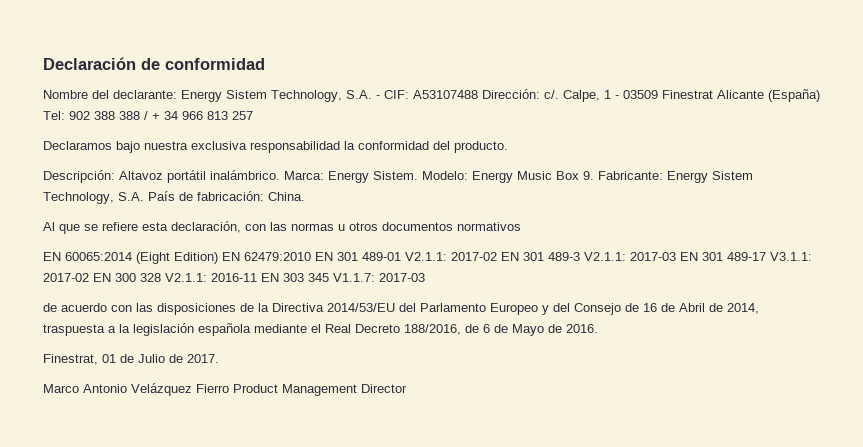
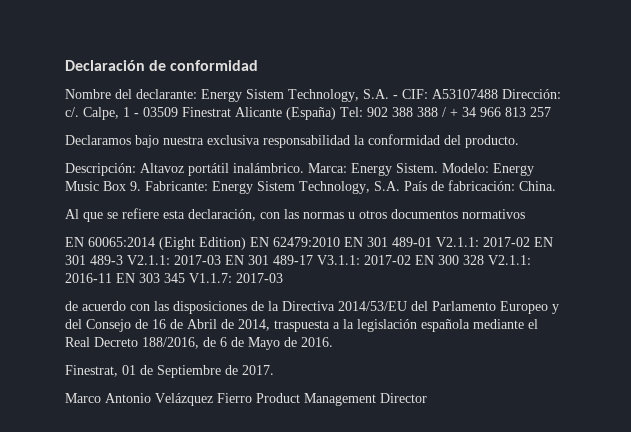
[138,354,165,363] Julio -> [157,365,221,378] Septiembre

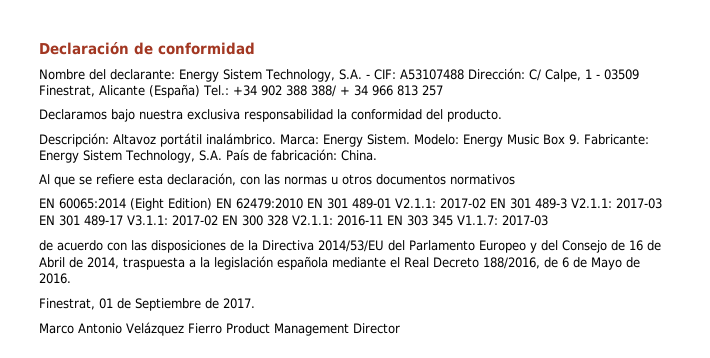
[65,107,79,117] c/. -> [528,69,541,81] C/
[182,107,231,117] Finestrat -> [39,85,95,97] Finestrat,
[340,107,446,117] Tel: 902 388 388 / -> [203,85,336,97] Tel.: +34 902 388 388/

